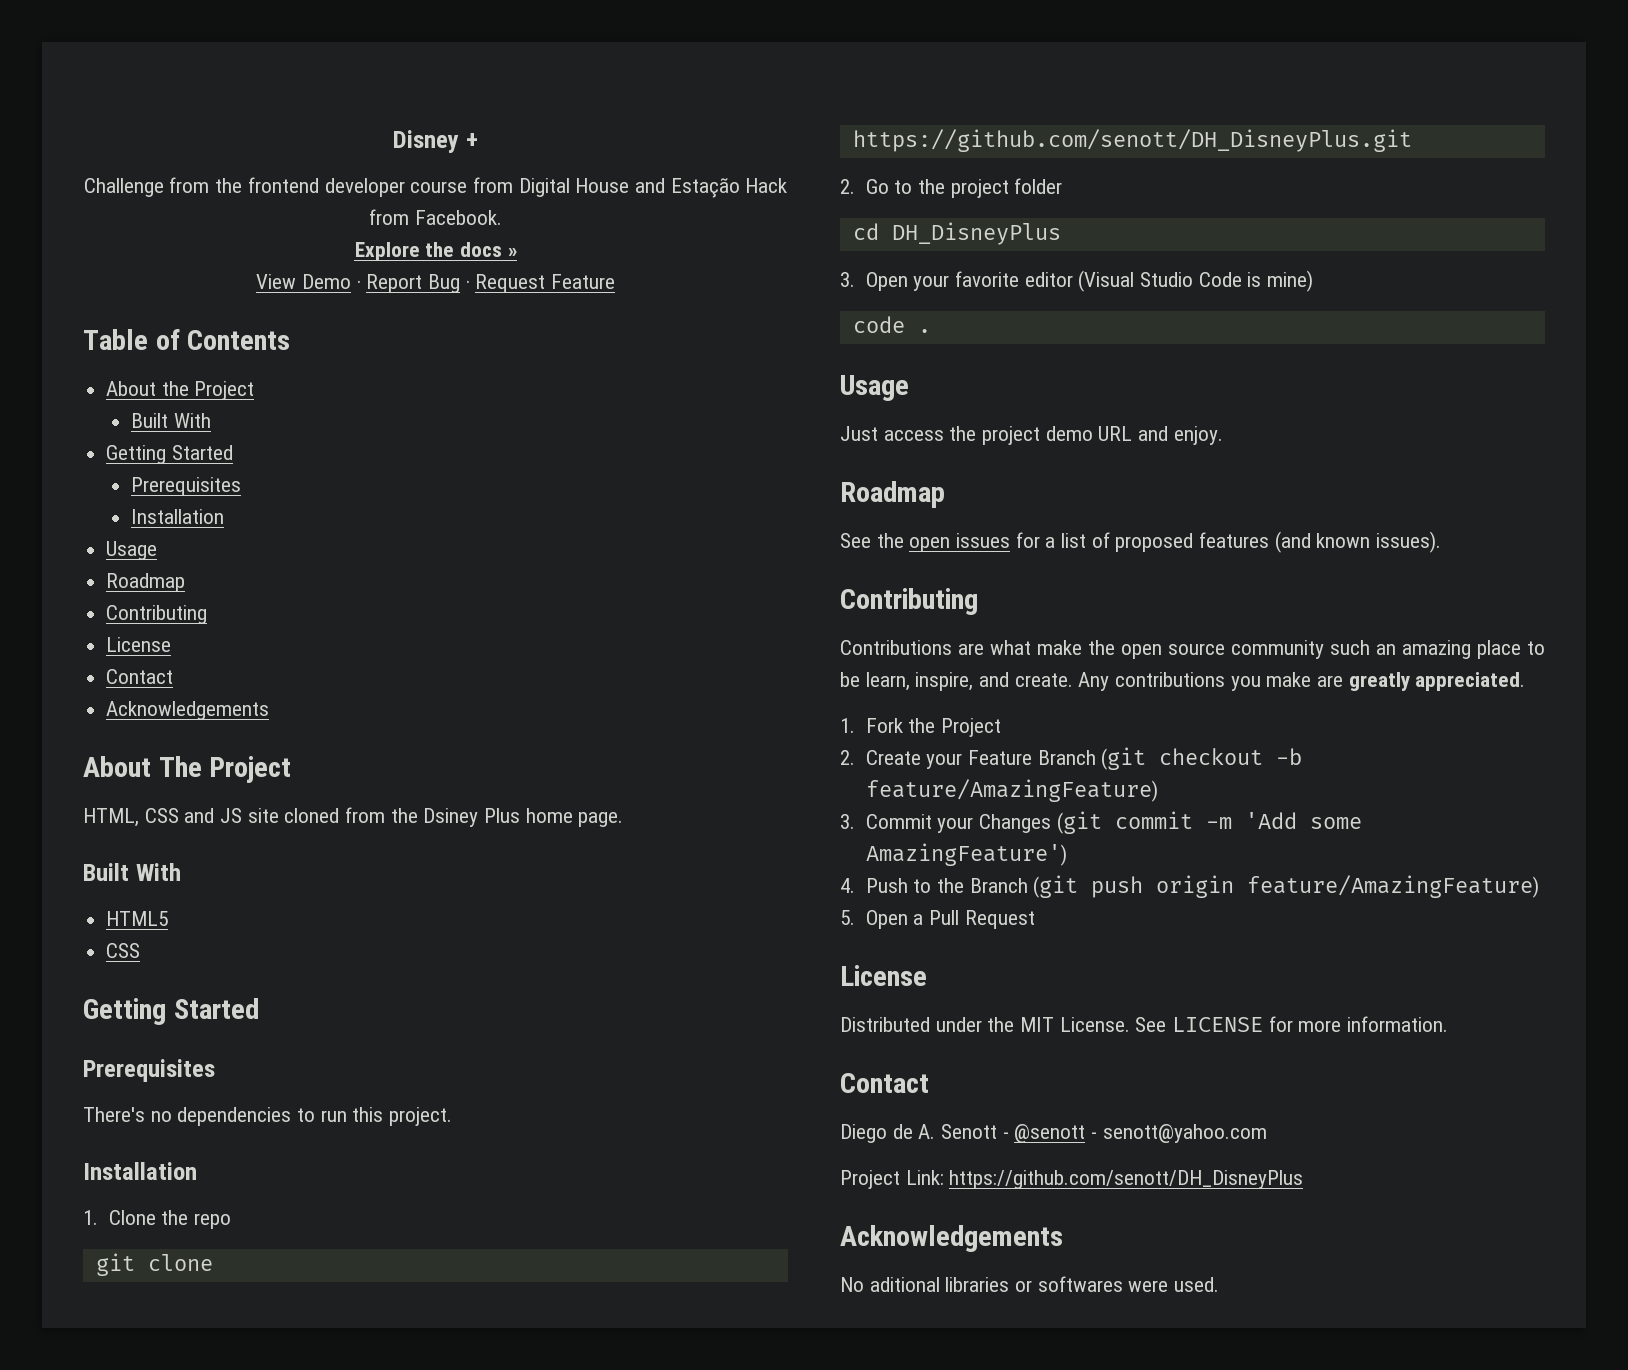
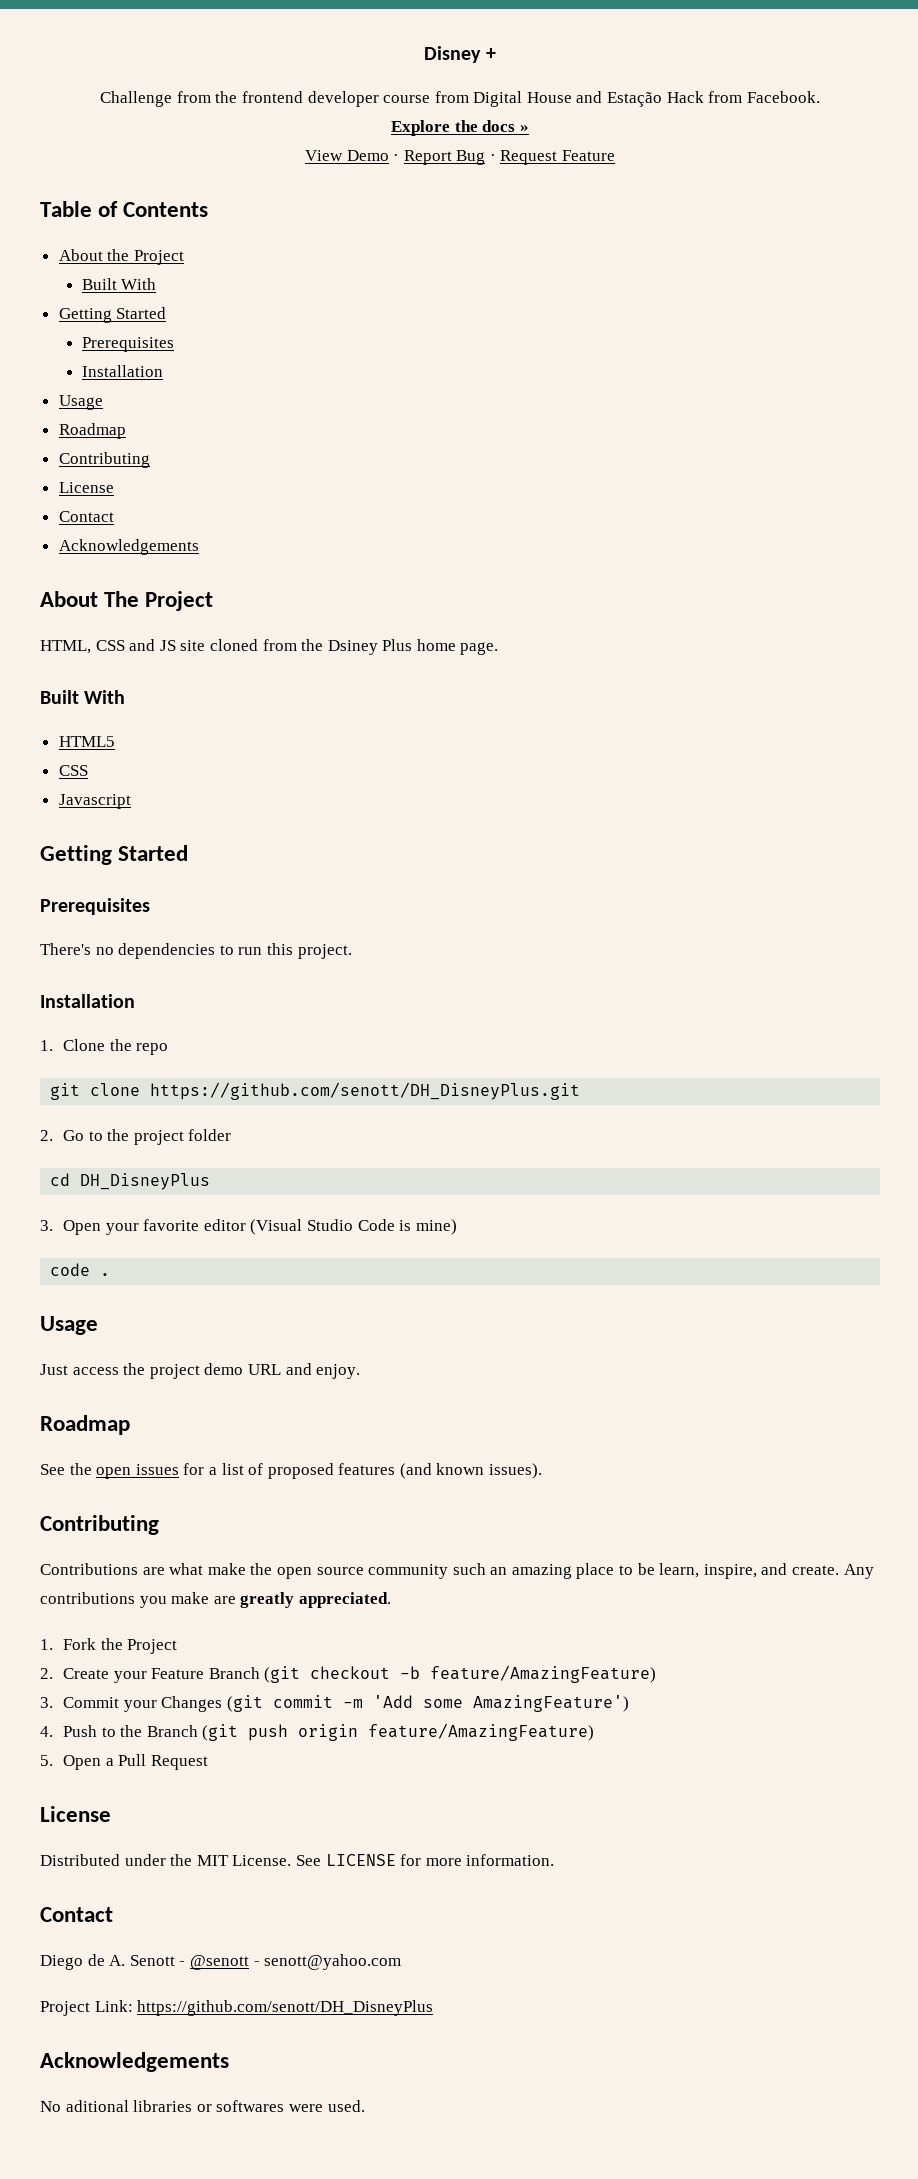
(141, 950) none -> [58,794,131,809] // Javascript

